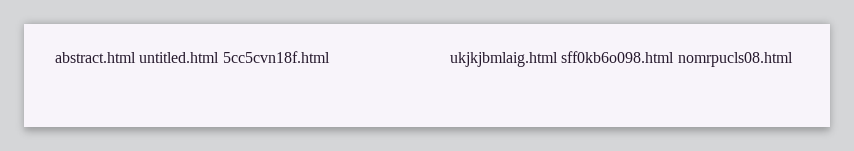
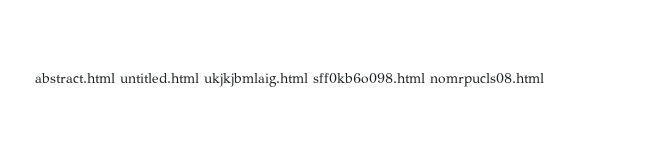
[222,51,330,63] 5cc5cvn18f.html -> (199, 78) none

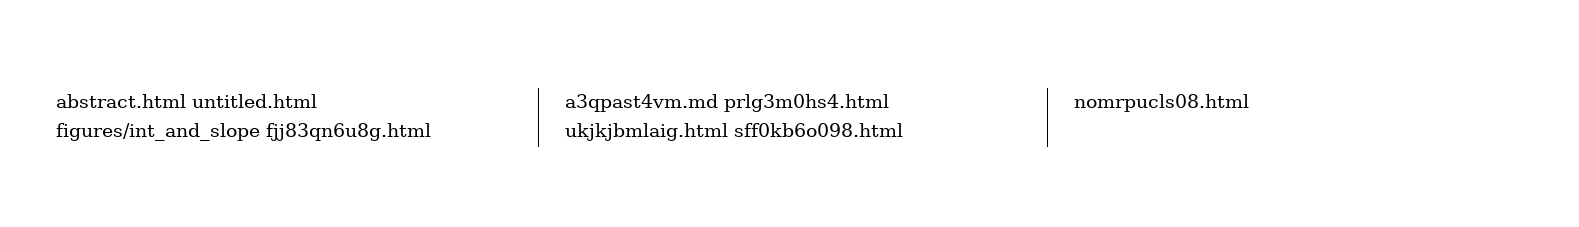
(199, 78) none -> [56,123,431,141] [565,94,889,112] figures/int_and_slope fjj83qn6u8g.html a3qpast4vm.md prlg3m0hs4.html

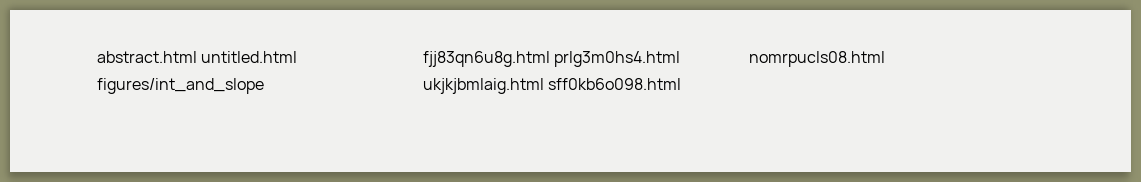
[565,94,718,112] a3qpast4vm.md -> (550, 59) none

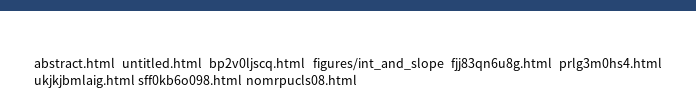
(298, 57) none -> [209,57,306,71] bp2v0ljscq.html

